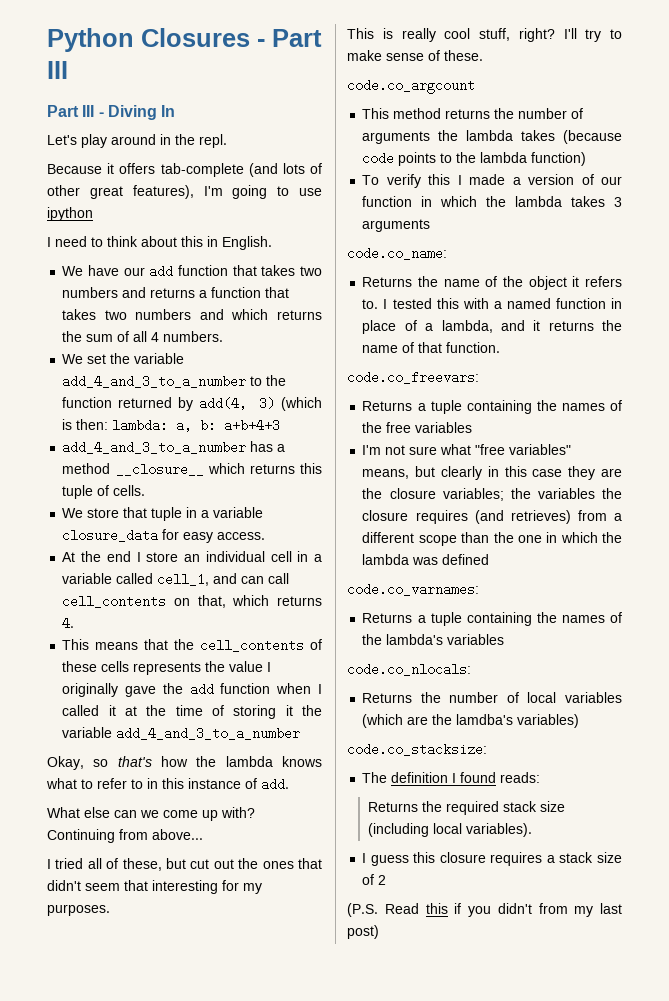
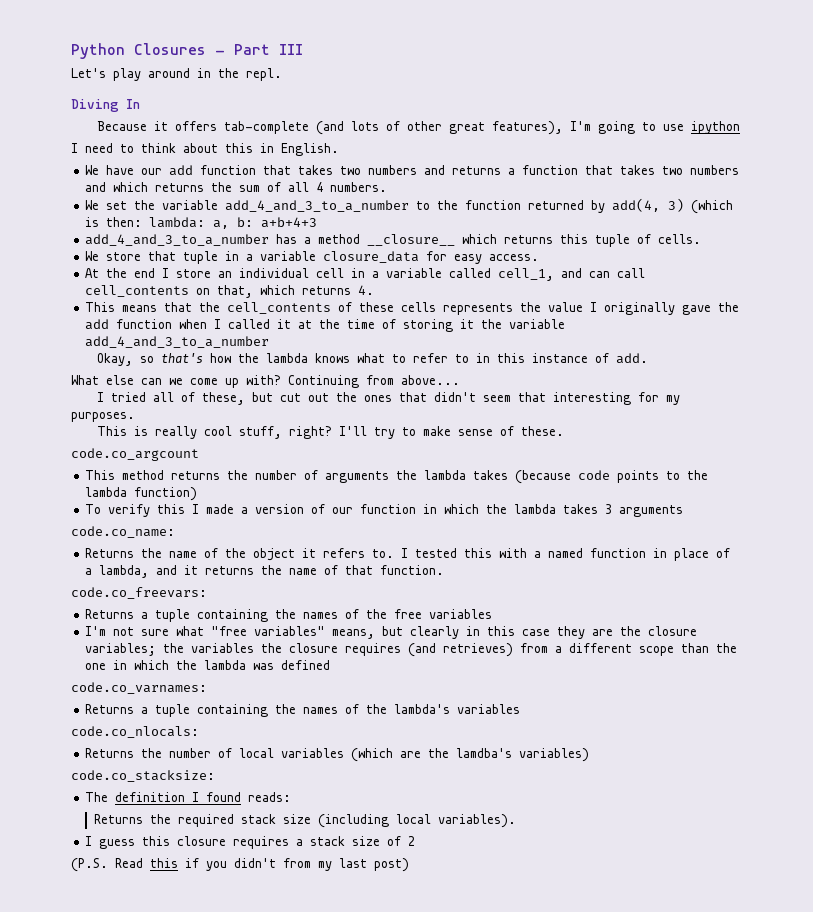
[47,105,176,120] // Part III - Diving In -> (303, 49) none
(227, 141) none -> [71,99,140,112] // Diving In

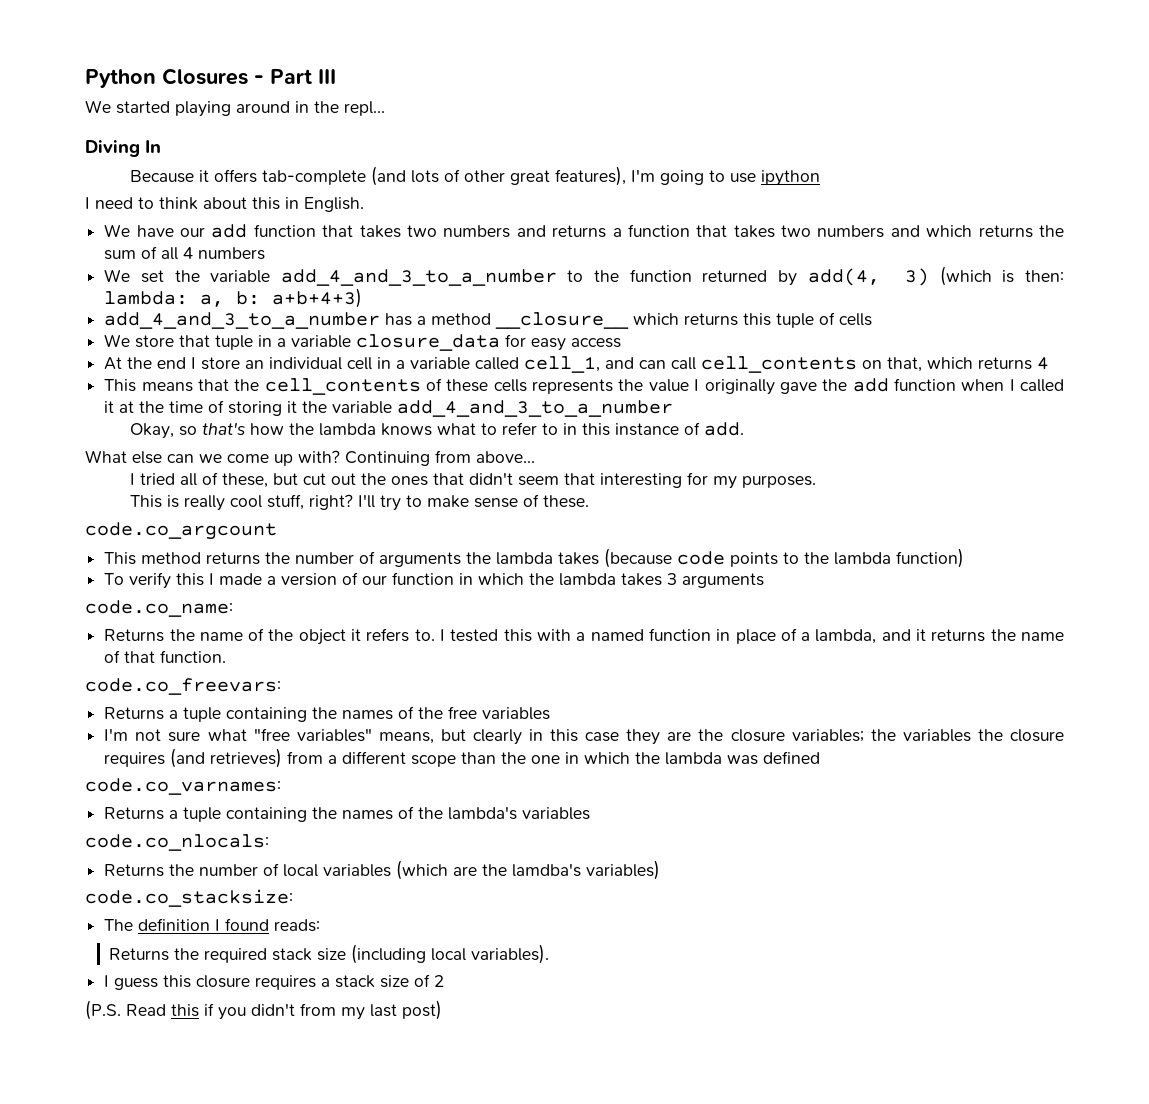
[71,68,141,81] Let's play -> [85,100,231,117] We started playing
[246,68,282,81] repl. -> [344,101,385,116] repl...
[330,182,388,192] numbers. -> [198,247,266,260] numbers
[261,217,318,228] a+b+4+3 -> [272,288,363,308] a+b+4+3)
[658,234,702,244] cells. -> [839,313,873,326] cells
[489,254,540,261] access. -> [571,338,622,348] access
[358,285,375,295] 4. -> [1037,357,1050,370] 4

